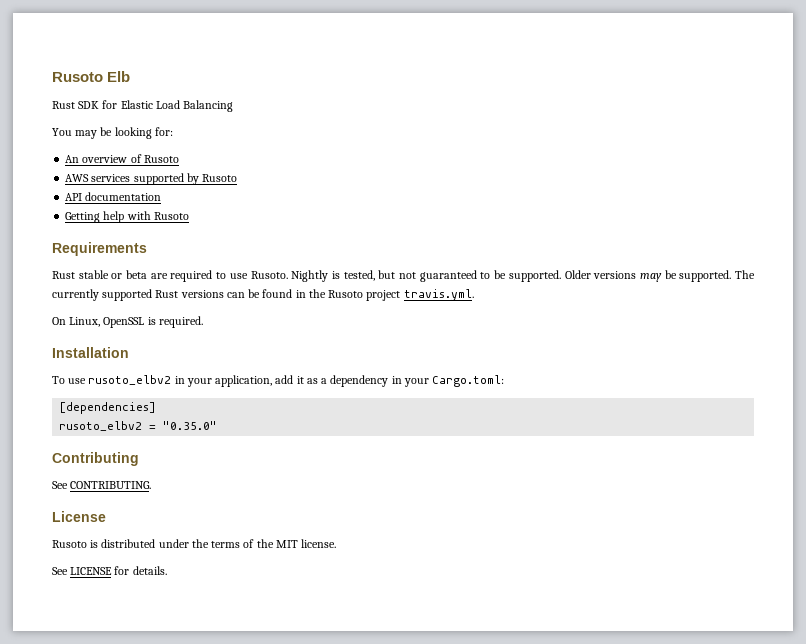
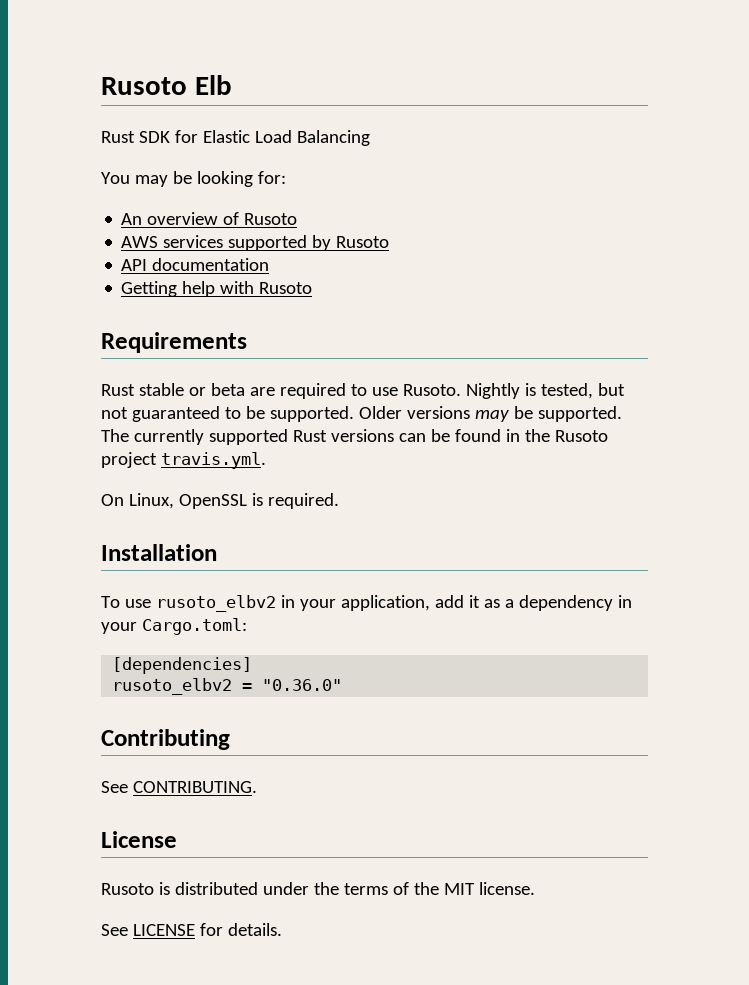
[163,421,218,430] "0.35.0" -> [262,679,343,691] "0.36.0"

